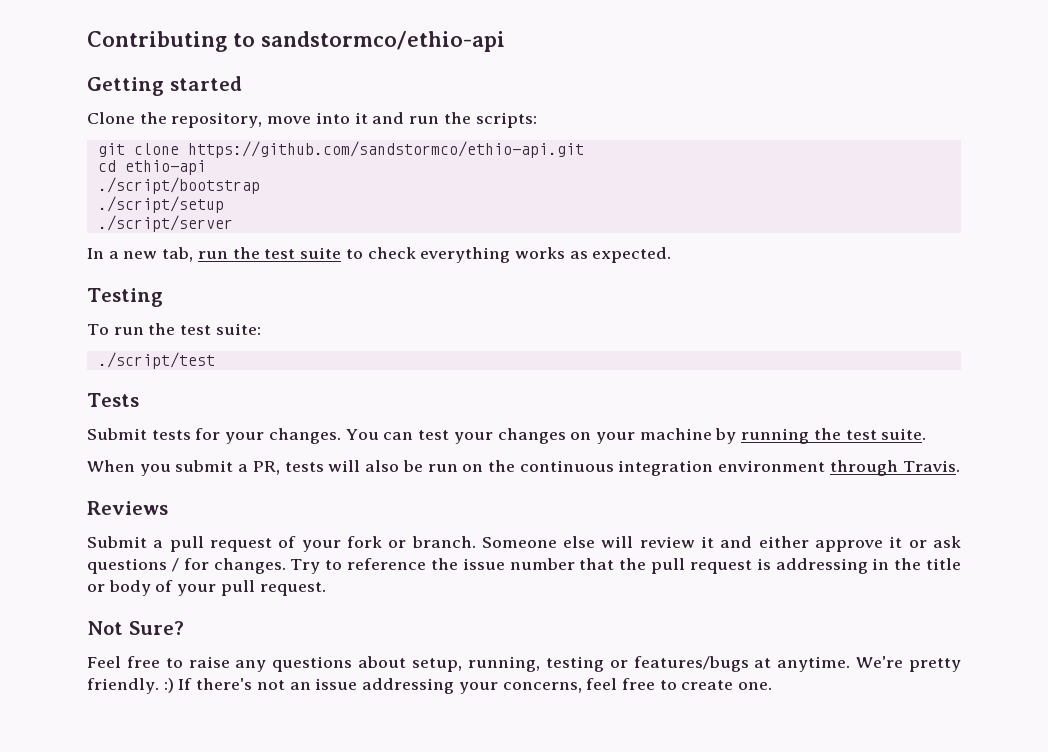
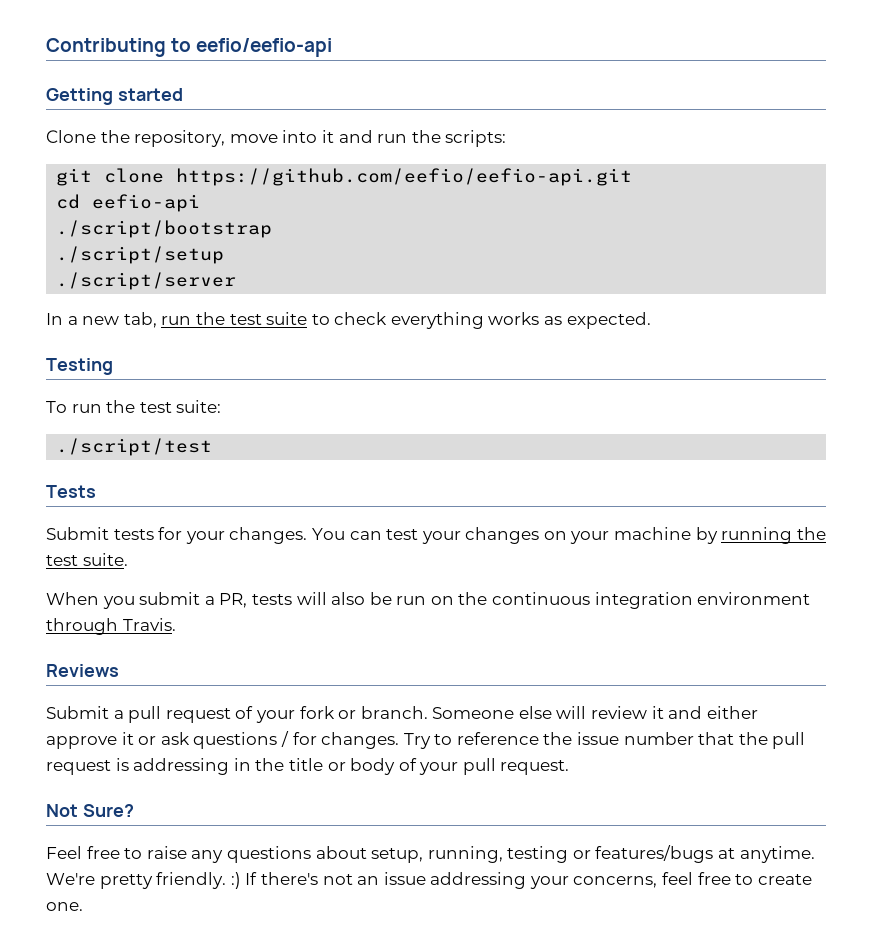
[261,31,505,52] sandstormco/ethio-api -> [196,38,333,57] eefio/eefio-api
[187,141,584,158] https://github.com/sandstormco/ethio-api.git -> [176,168,633,186] https://github.com/eefio/eefio-api.git
[124,160,206,175] ethio-api -> [92,194,201,212] eefio-api

